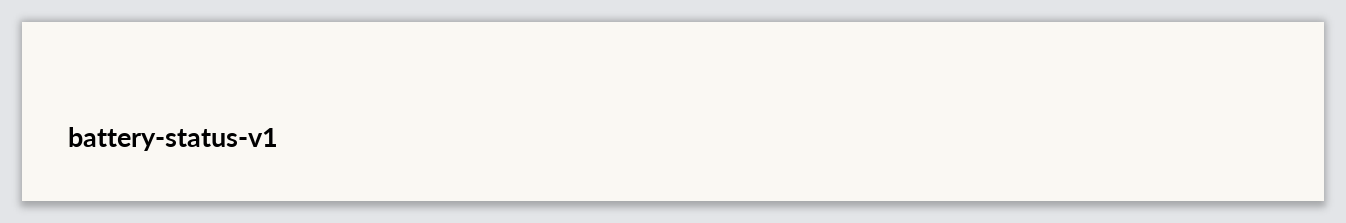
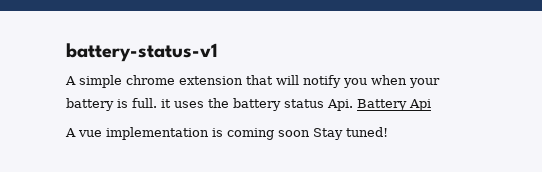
(278, 139) none -> [65,75,440,88] [66,98,431,111] [65,127,388,140] // A simple chrome extension that will notify you when your battery is full. it uses the battery status Api. Battery Api // A vue implementation is coming soon Stay tuned!

